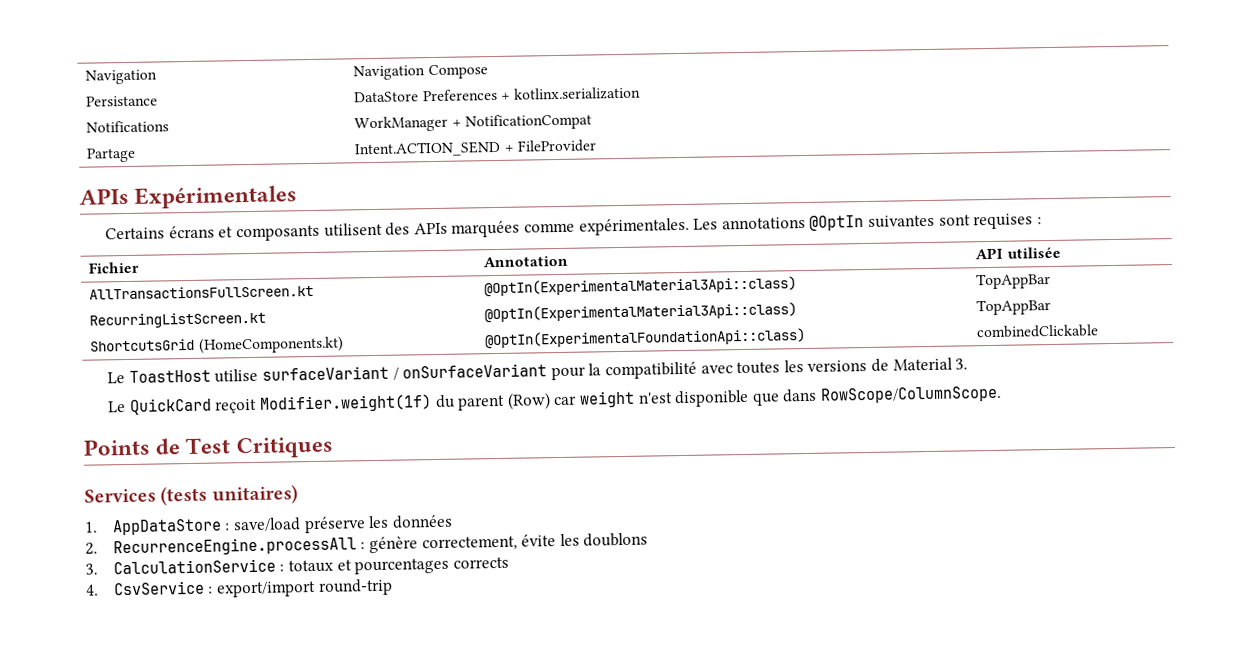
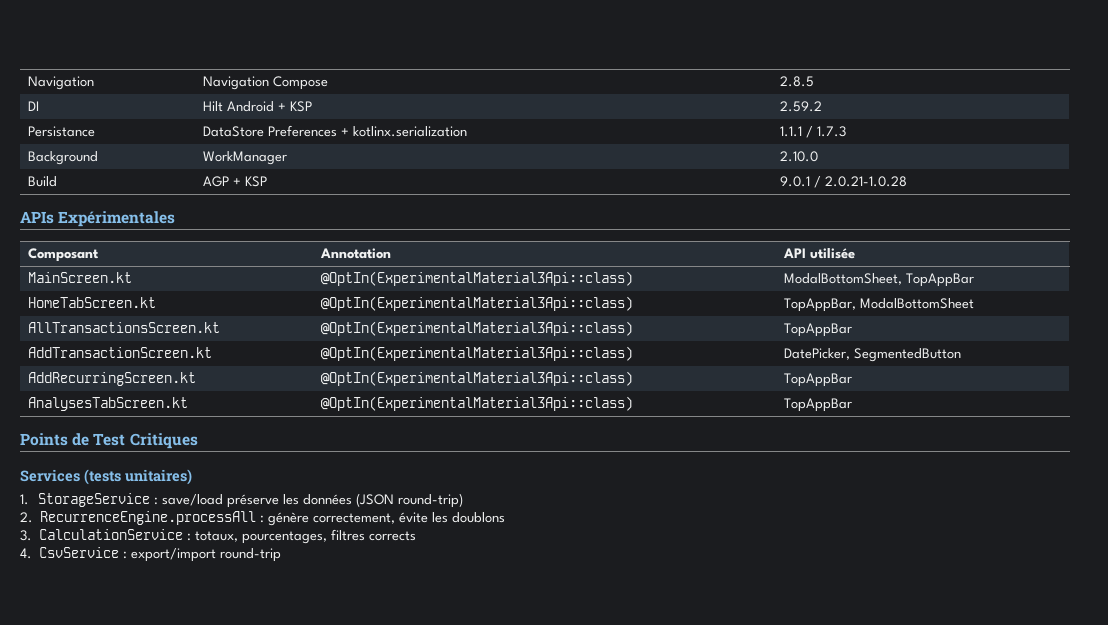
(488, 72) none -> [779,76,814,87] [27,101,39,111] [202,101,312,112] [779,101,822,112] | 2.8.5 // DI | Hilt Android + KSP | 2.59.2
[86,120,170,133] [354,113,592,133] [86,147,137,163] [354,139,597,158] [79,185,298,209] [105,213,1042,242] [88,261,140,274] [483,255,569,268] [975,246,1061,260] [89,284,315,300] [484,276,798,297] [976,272,1052,290] [89,311,267,329] [484,302,798,323] [976,298,1052,316] [90,336,344,354] [484,327,807,349] [976,324,1100,339] [107,357,969,384] [108,385,1002,415] // Notifications | WorkManager + NotificationCompat // Partage | Intent.ACTION_SEND + FileProvider // APIs Expérimentales // Certains écrans et composants utilisent des APIs marquées comme expérimentales. Les annotations @OptIn suivantes sont requises : // Fichier | Annotation | API utilisée // AllTransactionsFullScreen.kt | @OptIn(ExperimentalMaterial3Api::class) | TopAppBar // RecurringListScreen.kt | @OptIn(ExperimentalMaterial3Api::class) | TopAppBar // ShortcutsGrid (HomeComponents.kt) | @OptIn(ExperimentalFoundationApi::class) | combinedClickable // Le ToastHost utilise surfaceVariant / onSurfaceVariant pour la compatibilité avec toutes les versions de Material 3. // Le QuickCard reçoit Modifier.weight(1f) du parent (Row) car weight n'est disponible que dans RowScope/ColumnScope. -> [779,126,846,138] [27,151,98,165] [202,151,287,165] [779,151,818,162] [27,176,57,187] [202,176,267,187] [779,176,907,188] [20,211,176,227] [27,248,99,262] [319,248,391,259] [782,248,855,259] [27,272,132,283] [320,271,633,286] [783,273,974,287] [27,297,156,308] [320,296,633,311] [783,298,974,312] [27,322,220,333] [320,321,633,336] [783,323,852,337] [27,347,212,358] [320,346,633,361] [783,348,961,362] [27,372,196,386] [320,371,633,386] [783,373,852,387] [27,397,188,411] [320,396,633,411] [783,398,852,412] | 1.1.1 / 1.7.3 // Background | WorkManager | 2.10.0 // Build | AGP + KSP | 9.0.1 / 2.0.21-1.0.28 // APIs Expérimentales // Composant | Annotation | API utilisée // MainScreen.kt | @OptIn(ExperimentalMaterial3Api::class) | ModalBottomSheet, TopAppBar // HomeTabScreen.kt | @OptIn(ExperimentalMaterial3Api::class) | TopAppBar, ModalBottomSheet // AllTransactionsScreen.kt | @OptIn(ExperimentalMaterial3Api::class) | TopAppBar // AddTransactionScreen.kt | @OptIn(ExperimentalMaterial3Api::class) | DatePicker, SegmentedButton // AddRecurringScreen.kt | @OptIn(ExperimentalMaterial3Api::class) | TopAppBar // AnalysesTabScreen.kt | @OptIn(ExperimentalMaterial3Api::class) | TopAppBar
[111,518,222,536] AppDataStore -> [38,493,151,507] StorageService
(453, 521) none -> [356,493,464,508] (JSON round-trip)
[287,557,450,575] totaux et pourcentages -> [195,529,366,544] totaux, pourcentages, filtres

